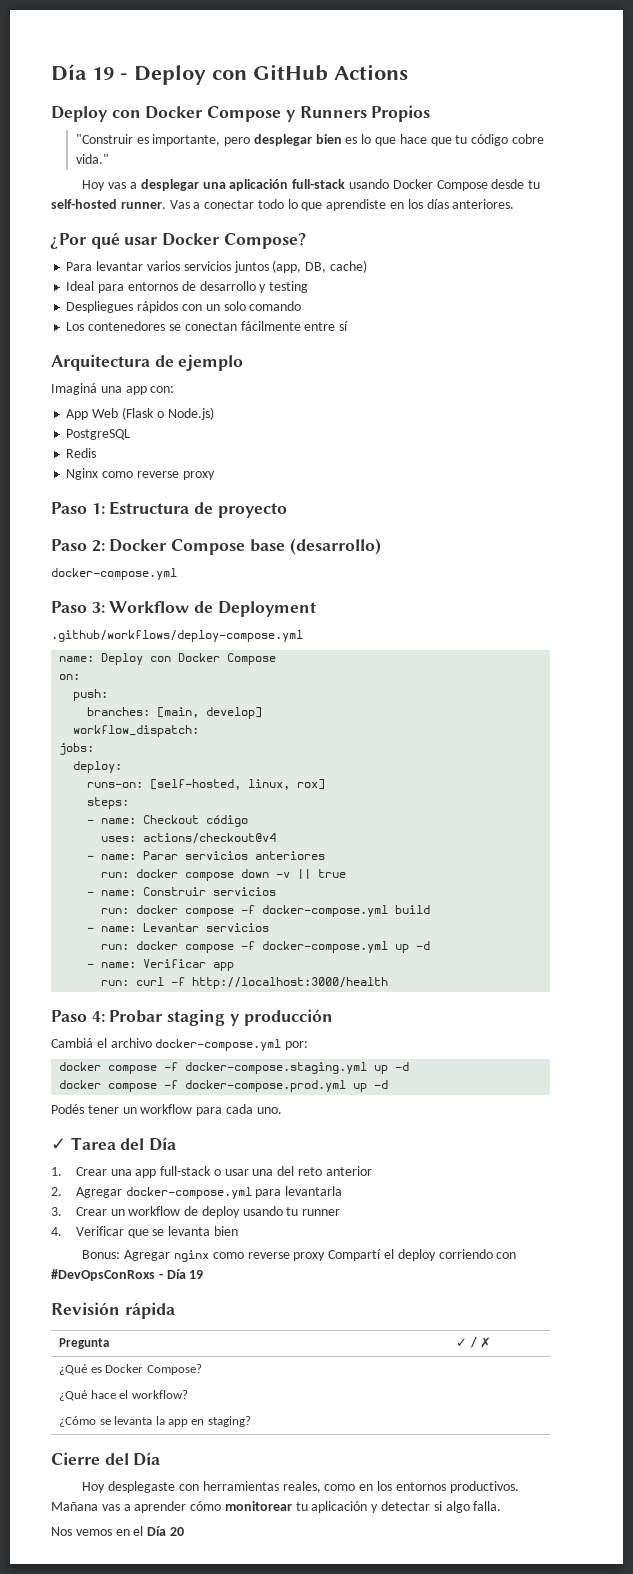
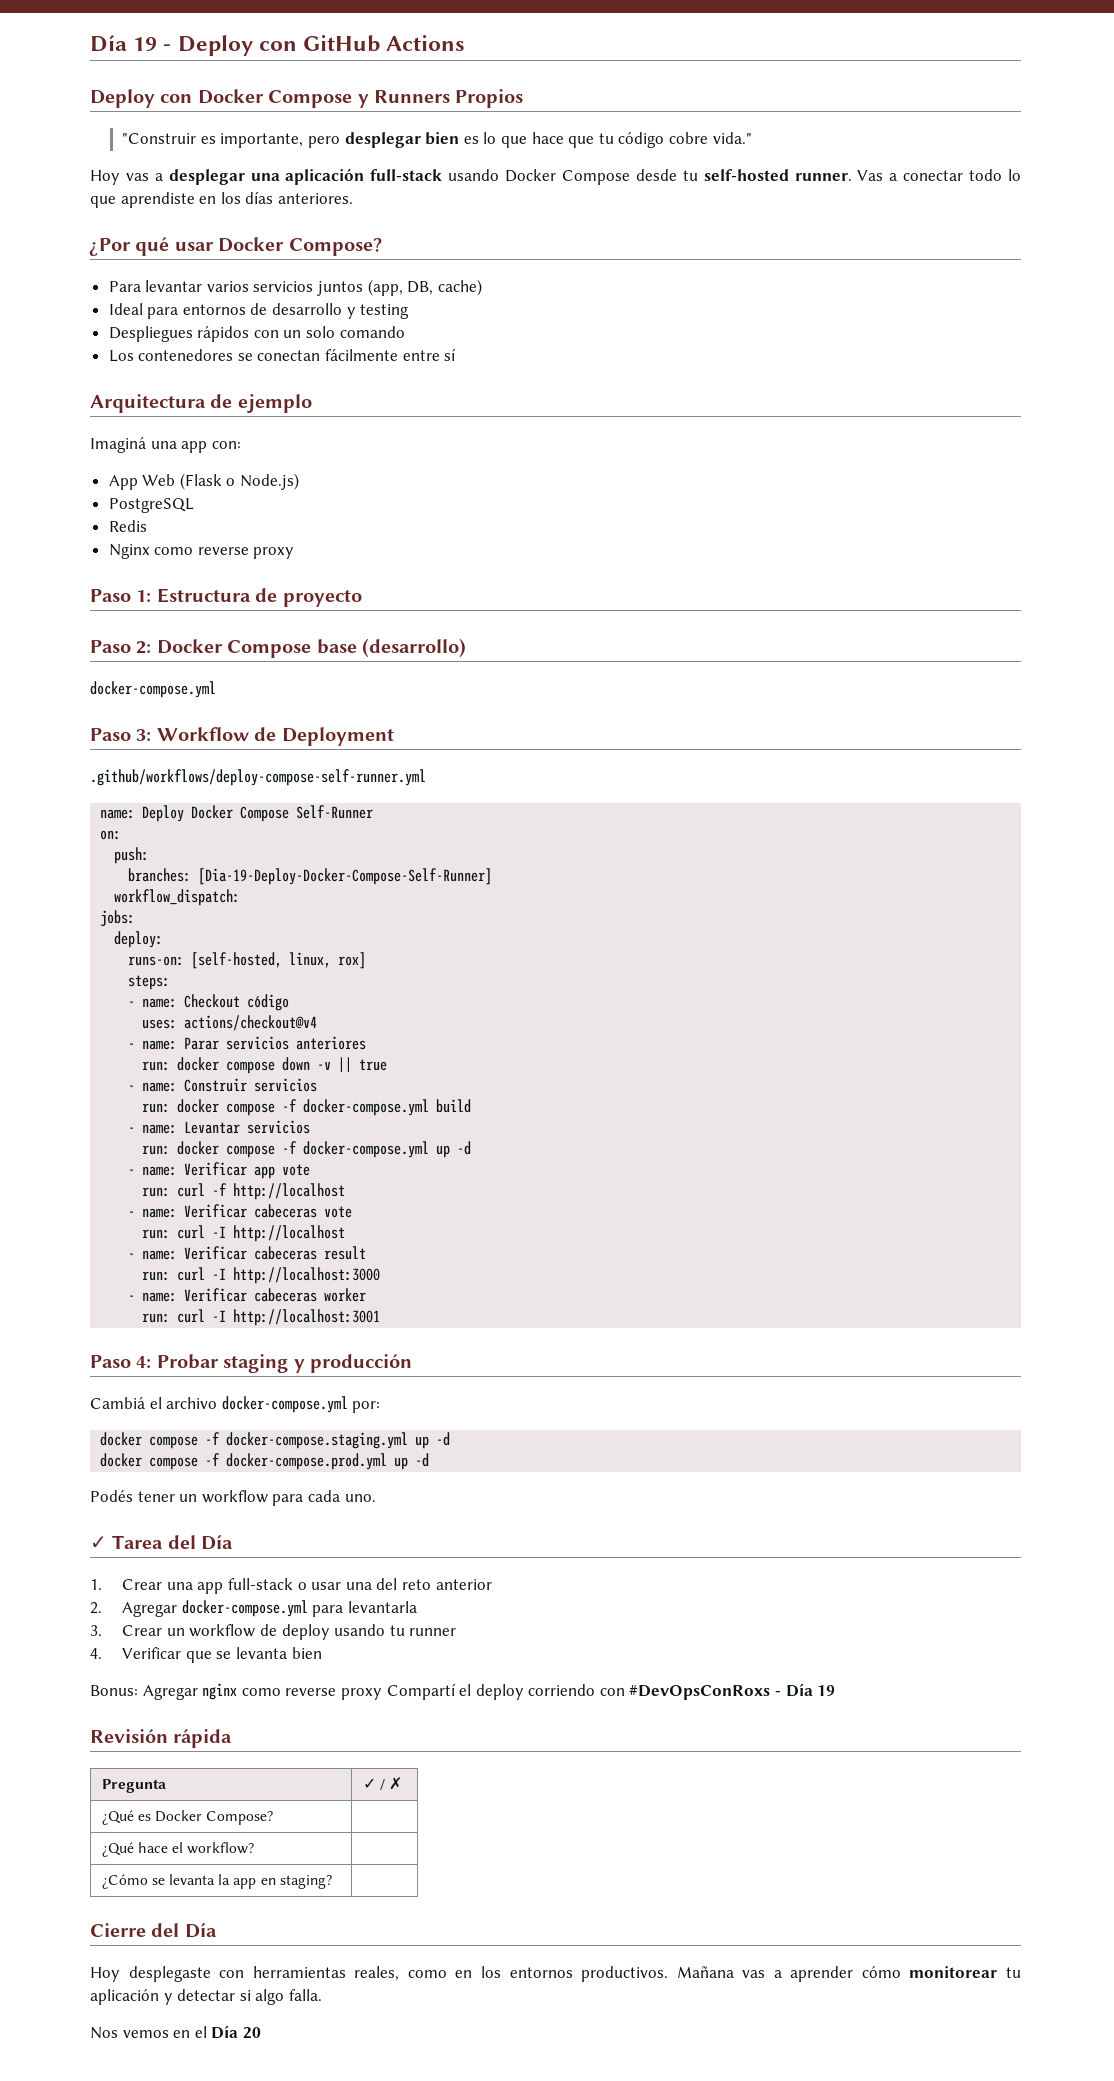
[51,630,303,642] .github/workflows/deploy-compose.yml -> [90,769,426,786] .github/workflows/deploy-compose-self-runner.yml
[150,653,277,665] con Docker Compose -> [191,805,374,822] Docker Compose Self-Runner
[157,707,263,719] [main, develop] -> [198,868,493,885] [Dia-19-Deploy-Docker-Compose-Self-Runner]
(235, 966) none -> [282,1164,311,1176] vote
[192,977,389,989] http://localhost:3000/health -> [233,1183,346,1200] [128,1204,353,1218] [142,1225,346,1242] [128,1246,367,1260] [142,1267,381,1284] [128,1288,367,1302] [142,1309,381,1326] http://localhost // - name: Verificar cabeceras vote // run: curl -I http://localhost // - name: Verificar cabeceras result // run: curl -I http://localhost:3000 // - name: Verificar cabeceras worker // run: curl -I http://localhost:3001

